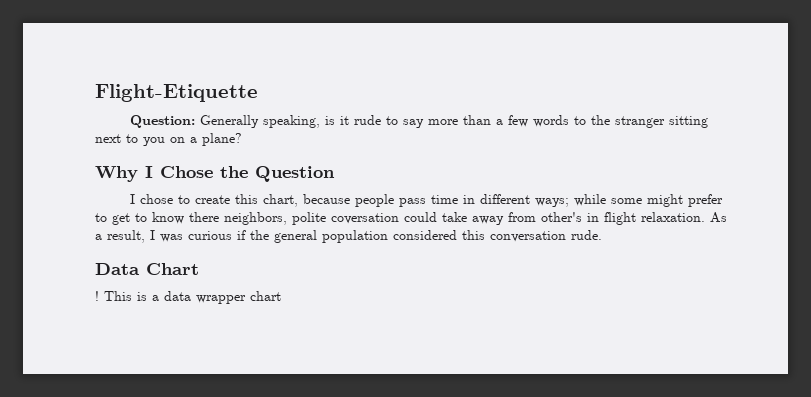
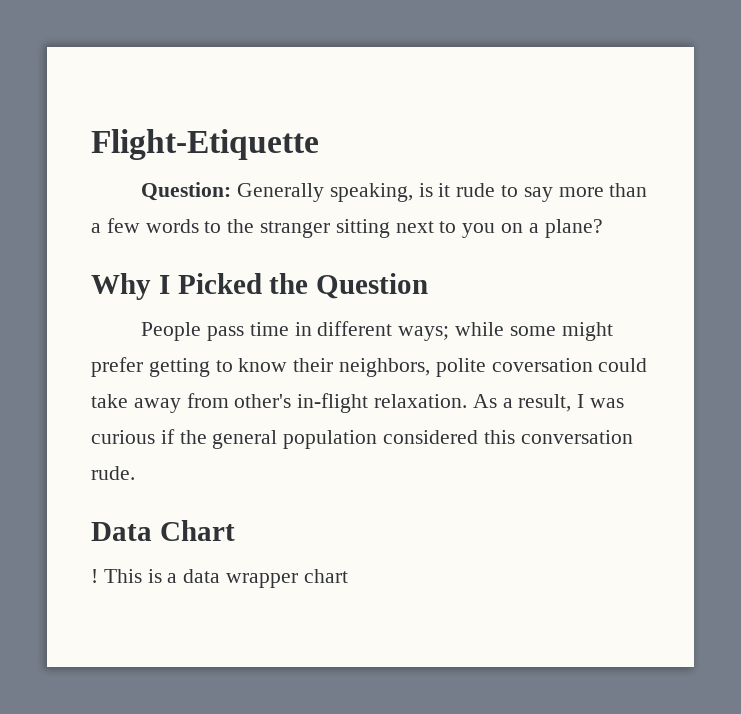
[160,166,213,178] Chose -> [177,273,262,294] Picked
[129,194,394,207] I chose to create this chart, because people -> [141,322,202,341] People
[95,213,130,225] to get -> [148,358,210,377] getting
[189,212,219,222] there -> [293,358,334,372] their
[587,212,636,225] in flight -> [297,393,369,413] in-flight

